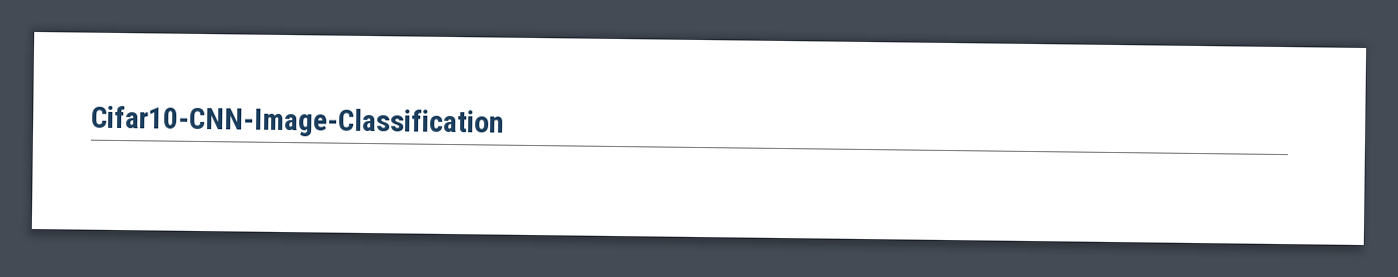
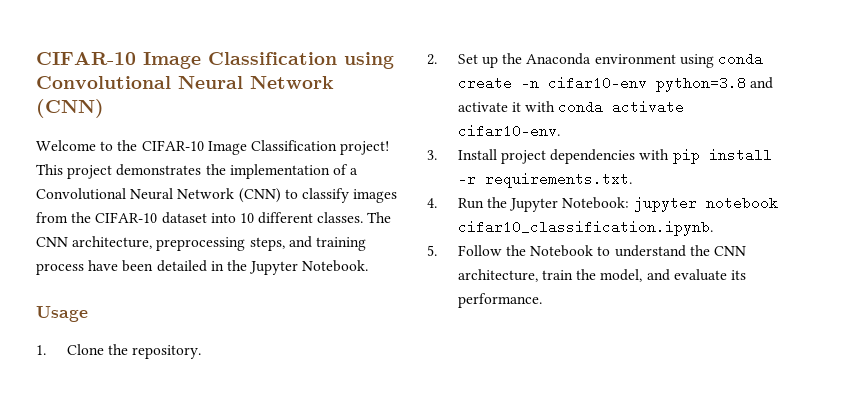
[91,105,504,139] Cifar10-CNN-Image-Classification -> [36,52,394,69] [36,76,334,89] [36,99,104,118] [36,140,390,155] [36,164,359,179] [36,188,398,203] [36,212,392,224] [36,236,366,251] [36,260,369,275] [36,306,88,322] [36,344,202,359] [427,52,763,68] [457,76,774,92] [457,100,685,114] [457,124,560,138] [427,148,772,164] [457,172,632,188] [427,196,778,212] [457,220,713,236] [427,245,746,257] [457,269,746,282] [457,293,542,308] CIFAR-10 Image Classification using Convolutional Neural Network (CNN) // Welcome to the CIFAR-10 Image Classification project! This project demonstrates the implementation of a Convolutional Neural Network (CNN) to classify images from the CIFAR-10 dataset into 10 different classes. The CNN architecture, preprocessing steps, and training process have been detailed in the Jupyter Notebook. // Usage // 1. Clone the repository. // 2. Set up the Anaconda environment using conda create -n cifar10-env python=3.8 and activate it with conda activate cifar10-env. // 3. Install project dependencies with pip install -r requirements.txt. // 4. Run the Jupyter Notebook: jupyter notebook cifar10_classification.ipynb. // 5. Follow the Notebook to understand the CNN architecture, train the model, and evaluate its performance.

